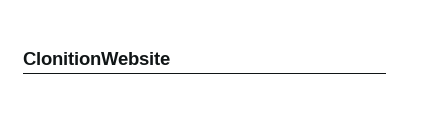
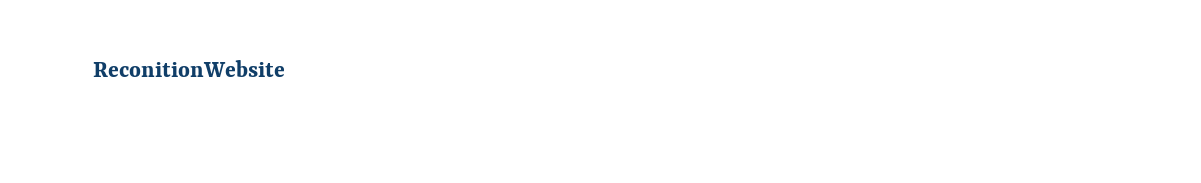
[23,52,170,65] ClonitionWebsite -> [93,60,285,77] ReconitionWebsite

